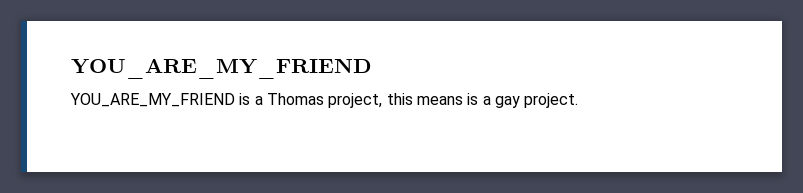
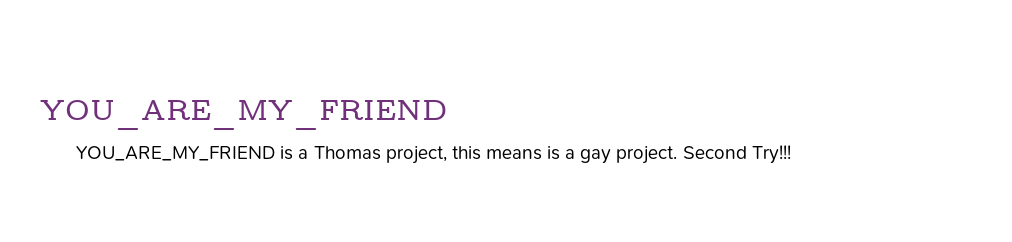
(579, 100) none -> [682,145,791,164] Second Try!!!

